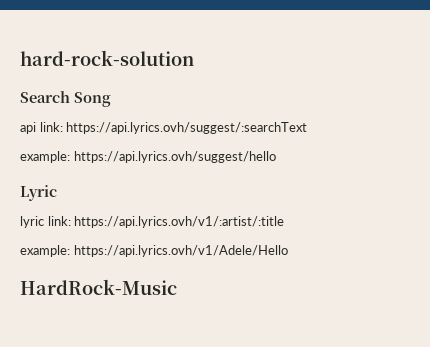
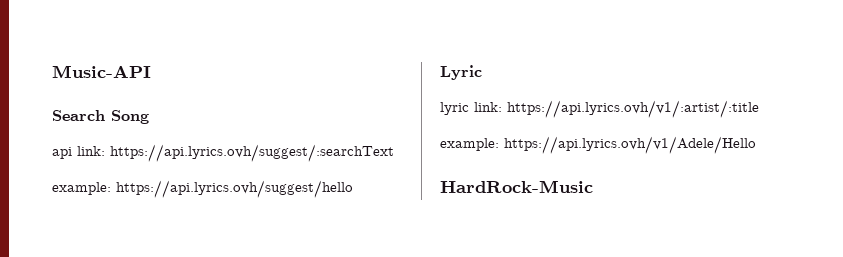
[20,50,194,66] hard-rock-solution -> [52,65,151,78] Music-API

